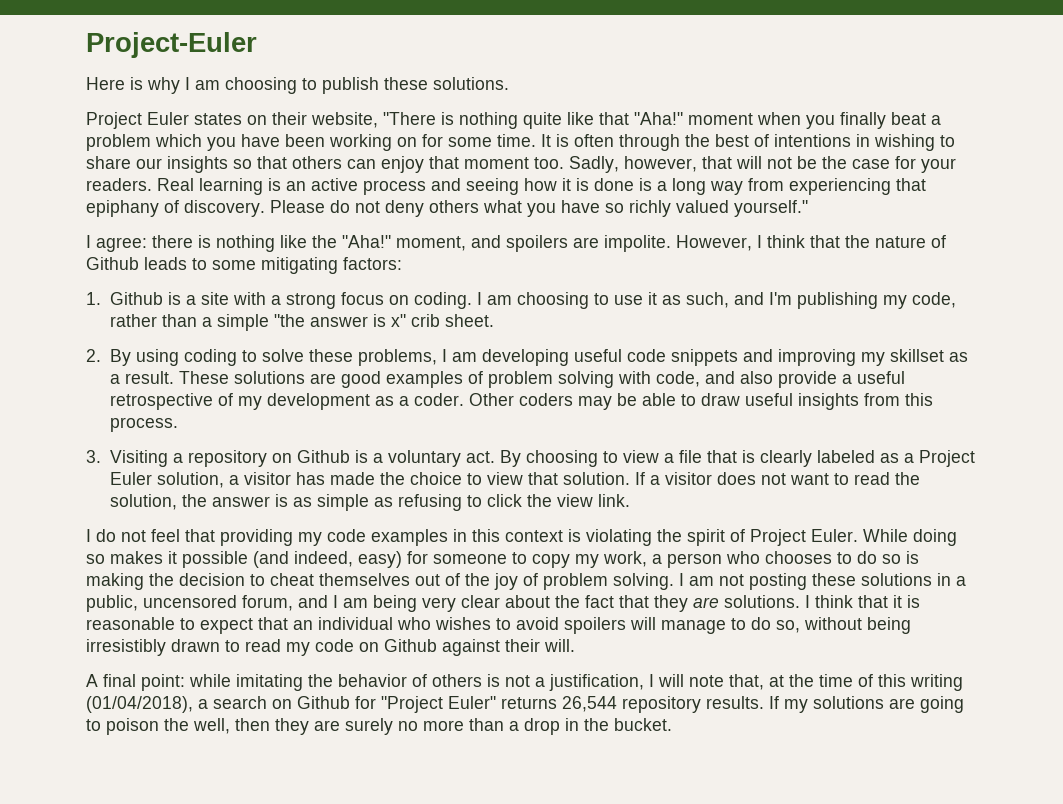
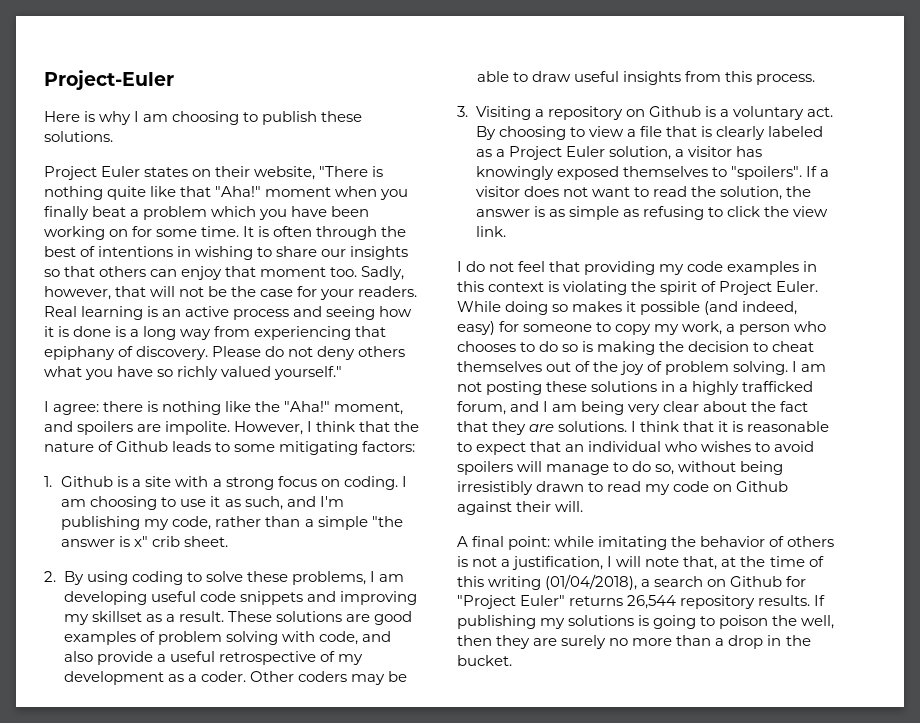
[329,472,630,485] made the choice to view that solution. -> [475,166,802,180] knowingly exposed themselves to "spoilers".
[86,595,237,612] public, uncensored -> [692,381,814,395] highly trafficked
(779, 702) none -> [457,615,536,629] publishing
[889,698,915,709] are -> [638,615,650,626] is

